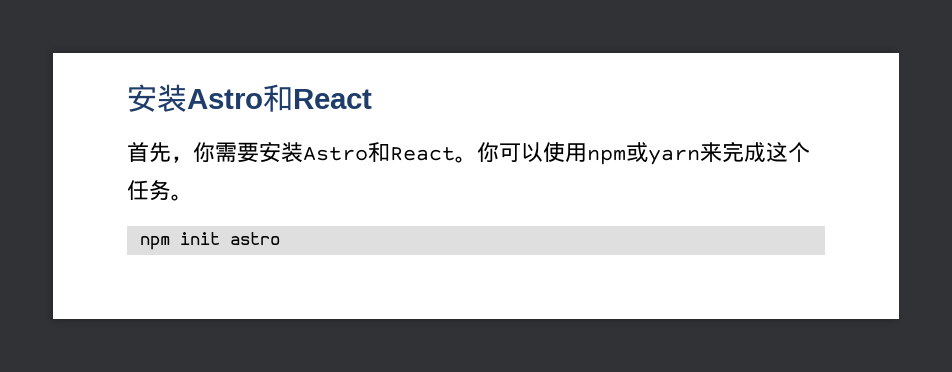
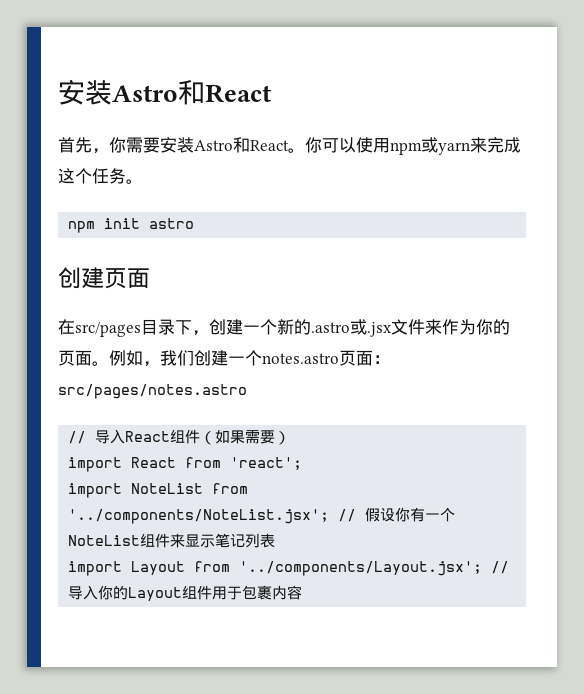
(281, 238) none -> [58,267,150,289] [58,319,510,337] [58,350,390,367] [58,384,247,399] [68,429,291,445] [68,457,303,472] [68,483,249,498] [68,507,456,524] [68,533,276,548] [68,561,510,576] [68,585,303,601] // 创建页面 // 在src/pages目录下，创建一个新的.astro或.jsx文件来作为你的页面。例如，我们创建一个notes.astro页面：src/pages/notes.astro // // 导入React组件（如果需要） // import React from 'react'; // import NoteList from '../components/NoteList.jsx'; // 假设你有一个NoteList组件来显示笔记列表 // import Layout from '../components/Layout.jsx'; // 导入你的Layout组件用于包裹内容

